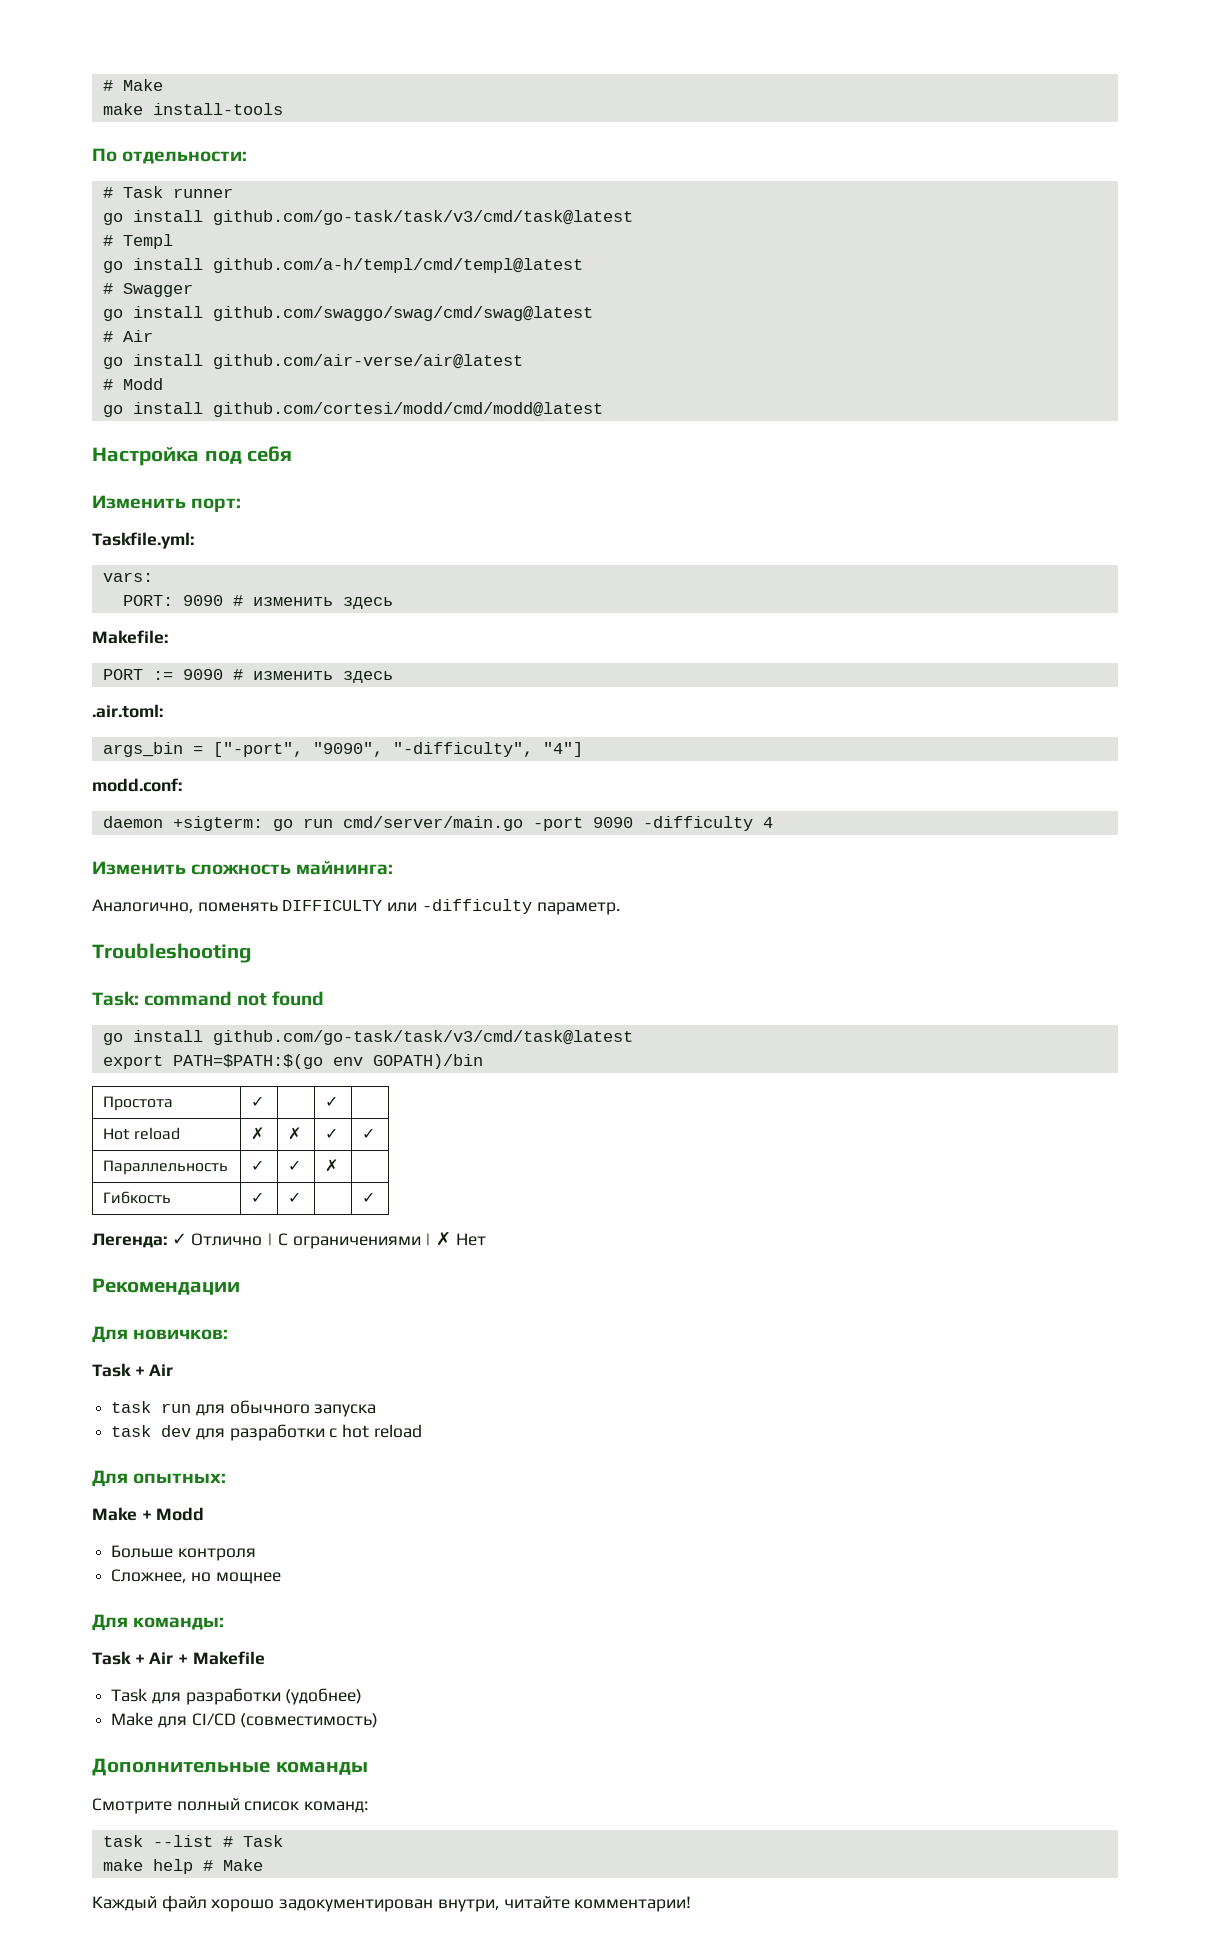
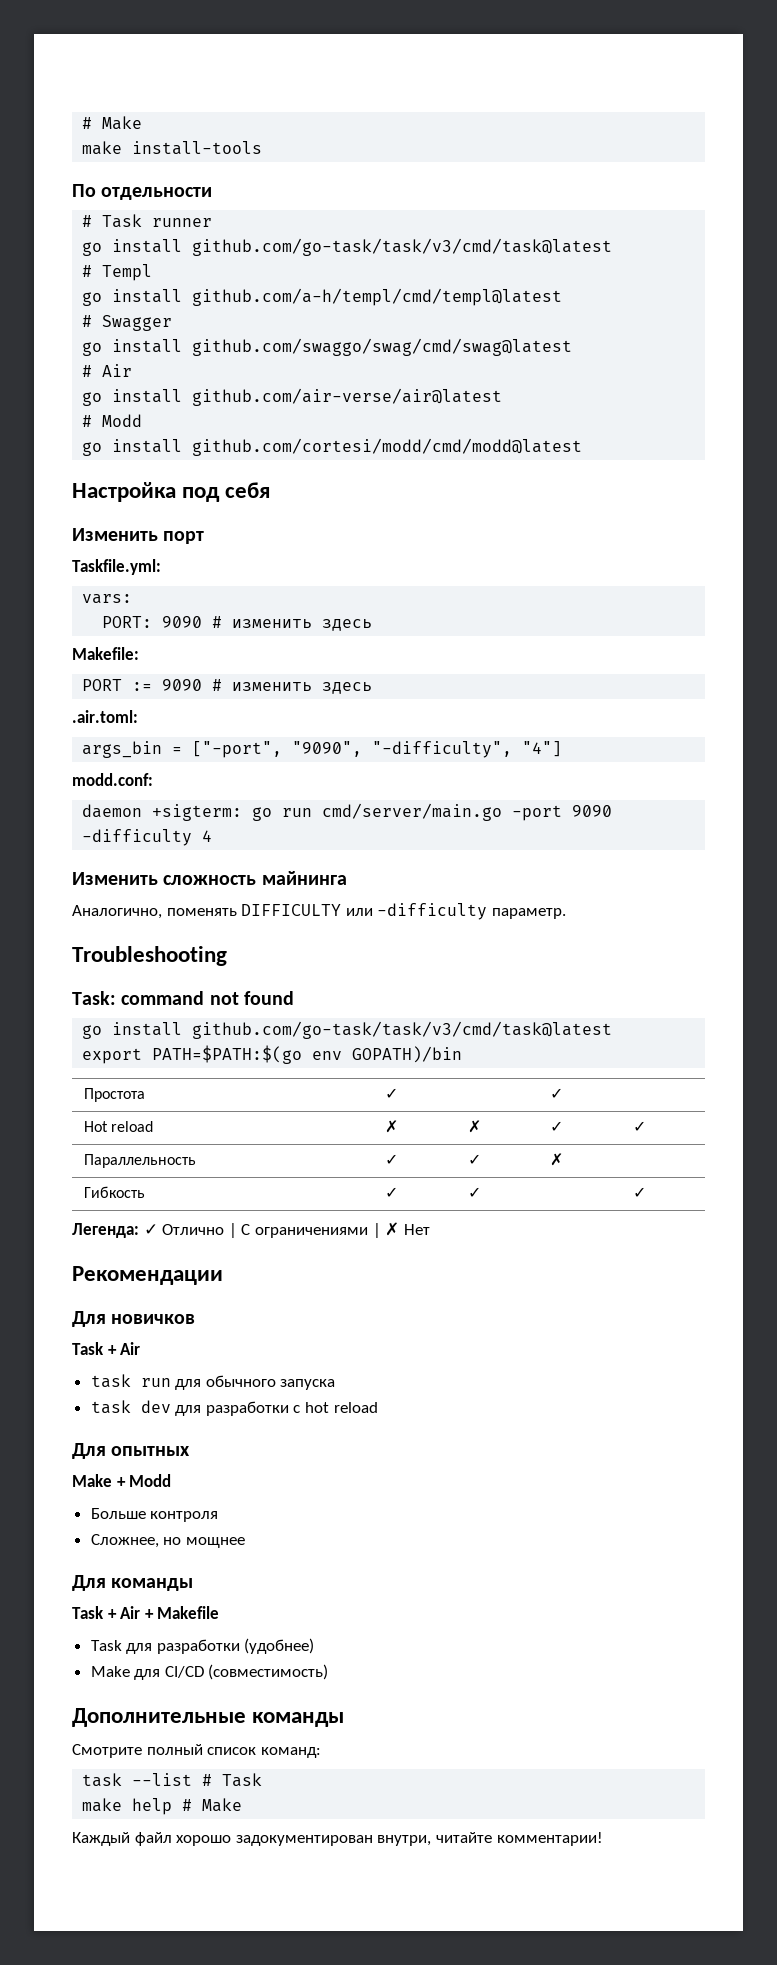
[122,151,248,164] отдельности: -> [101,187,213,200] отдельности
[191,498,242,512] порт: -> [163,531,205,544] порт
[296,861,394,875] майнинга: -> [261,871,347,885] майнинга
[133,1329,229,1340] новичков: -> [111,1314,196,1324] новичков
[133,1473,227,1484] опытных: -> [111,1446,191,1456] опытных
[133,1617,225,1630] команды: -> [111,1578,194,1591] команды

